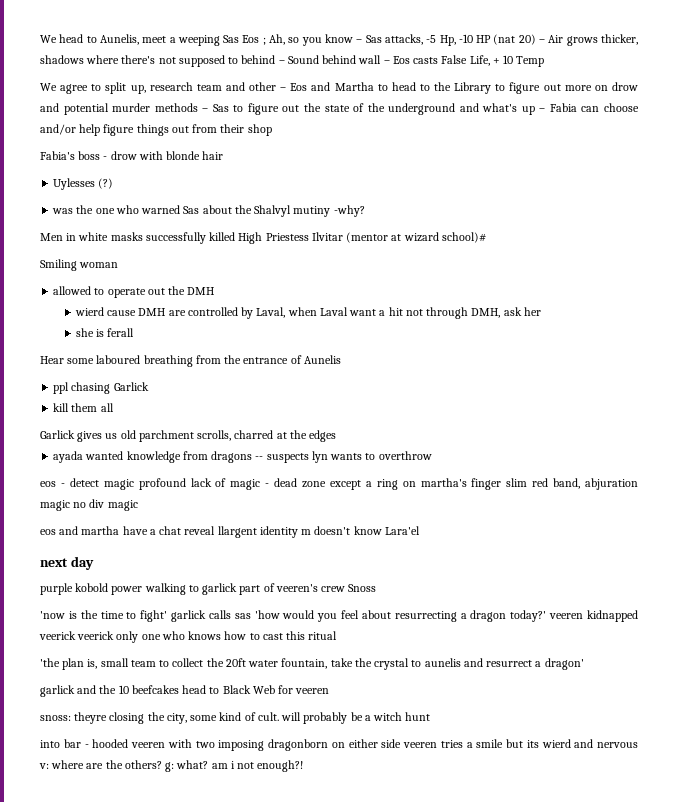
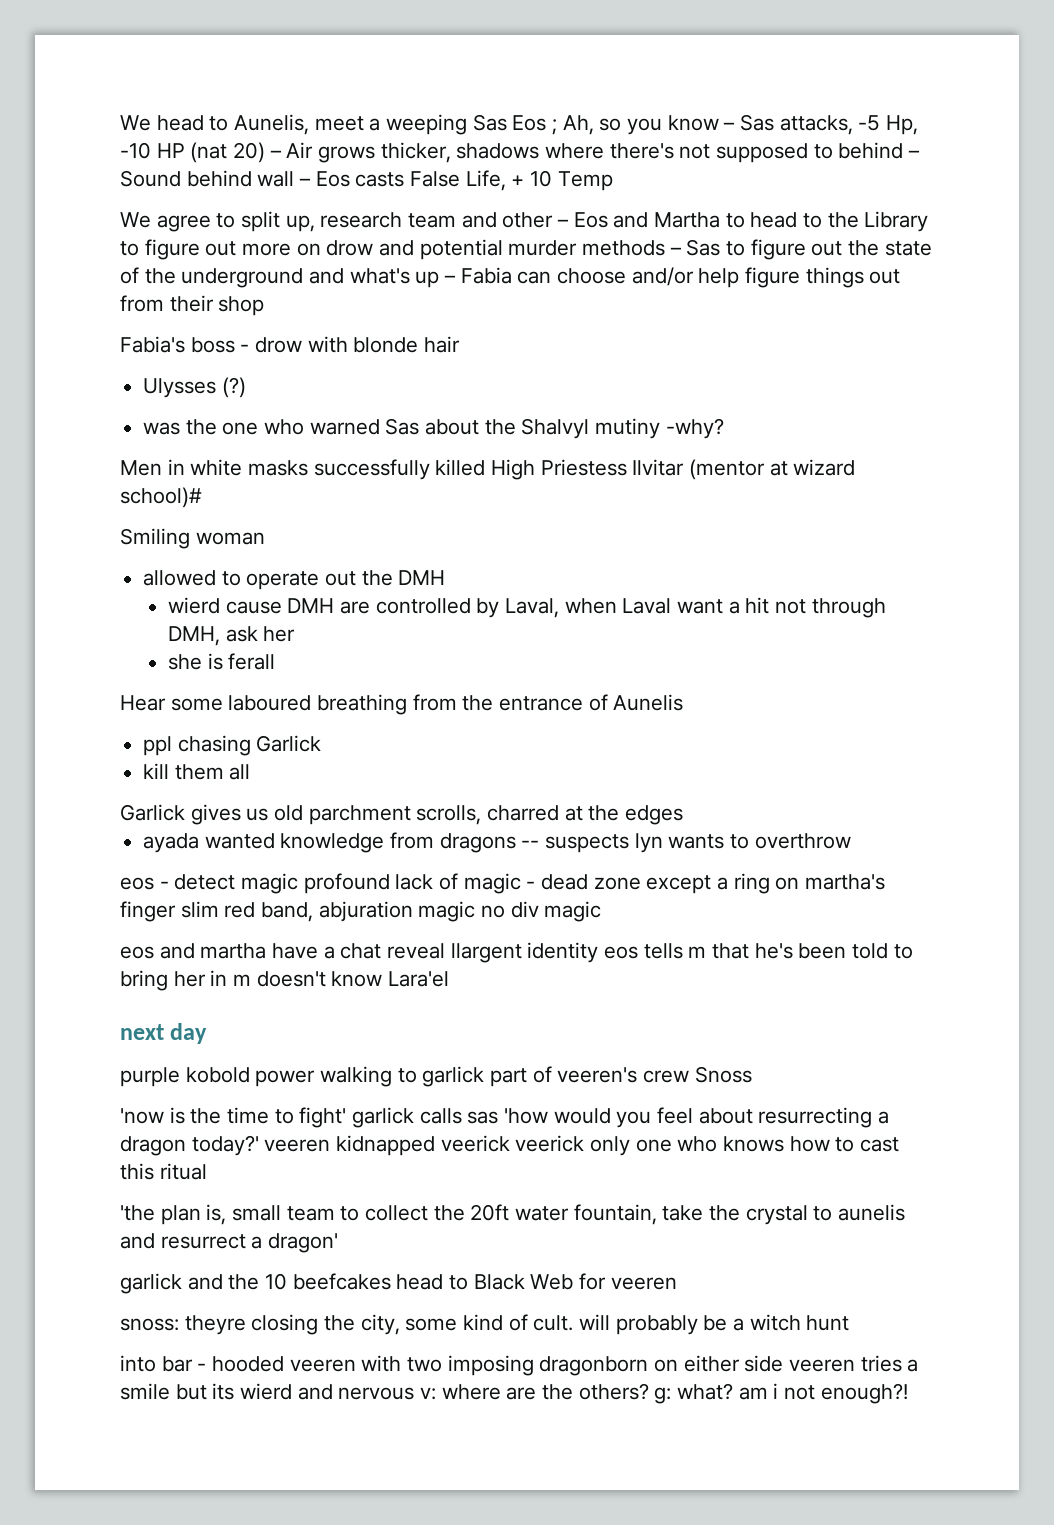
[53,178,96,190] Uylesses -> [143,378,217,398] Ulysses
(298, 532) none -> [604,943,913,959] [120,970,228,991] eos tells m that he's been told to bring her in

